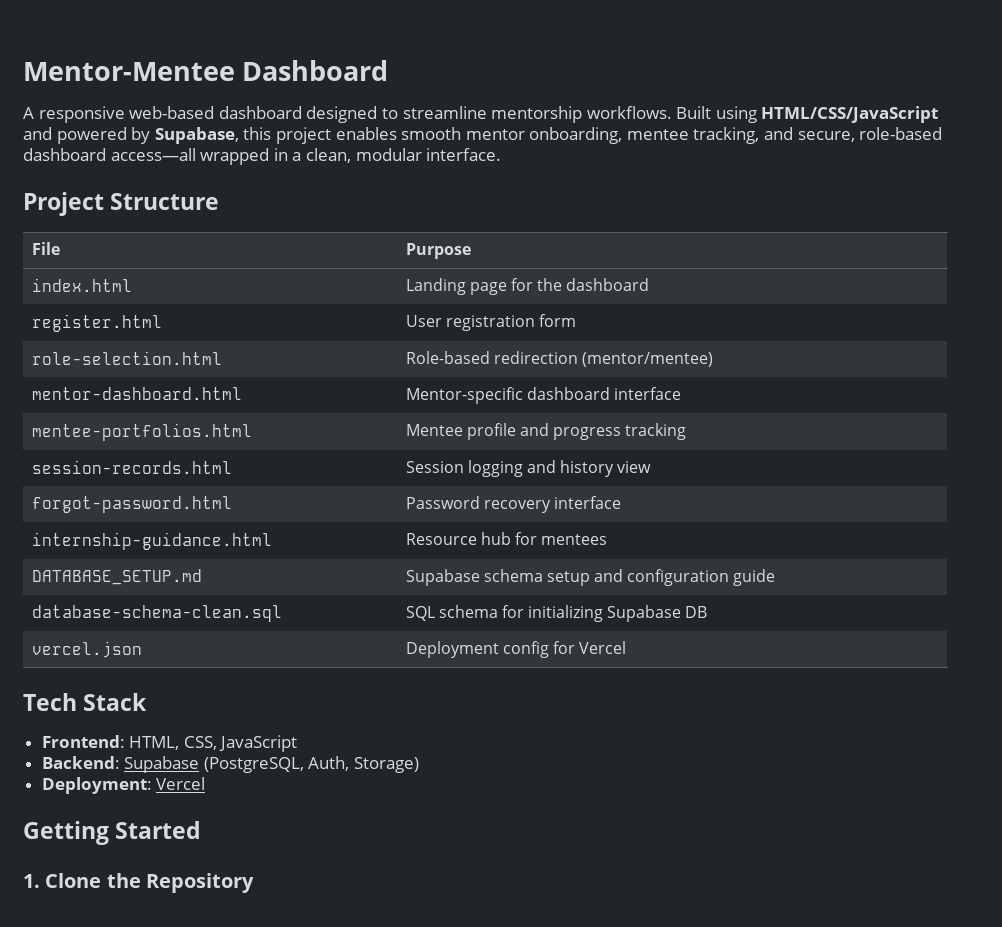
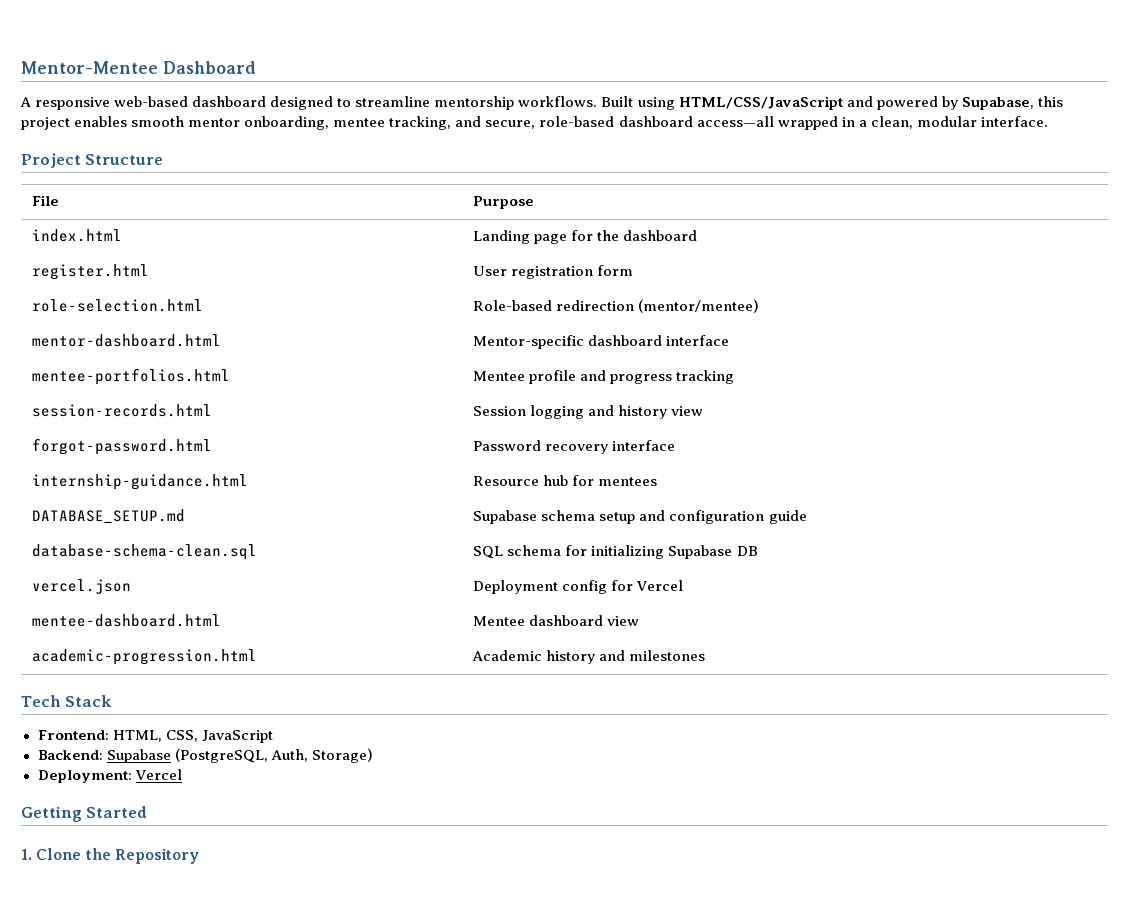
(627, 647) none -> [32,614,222,627] [473,615,640,626] [32,649,258,665] [472,650,706,664] // mentee-dashboard.html | Mentee dashboard view // academic-progression.html | Academic history and milestones

